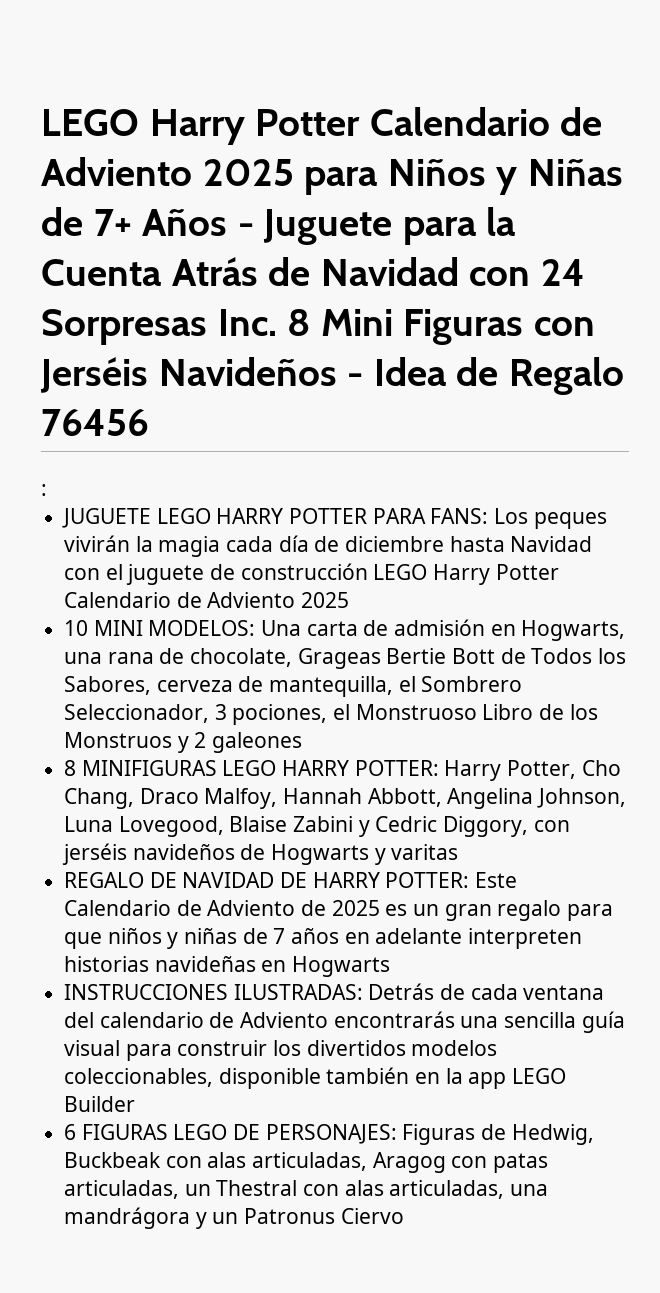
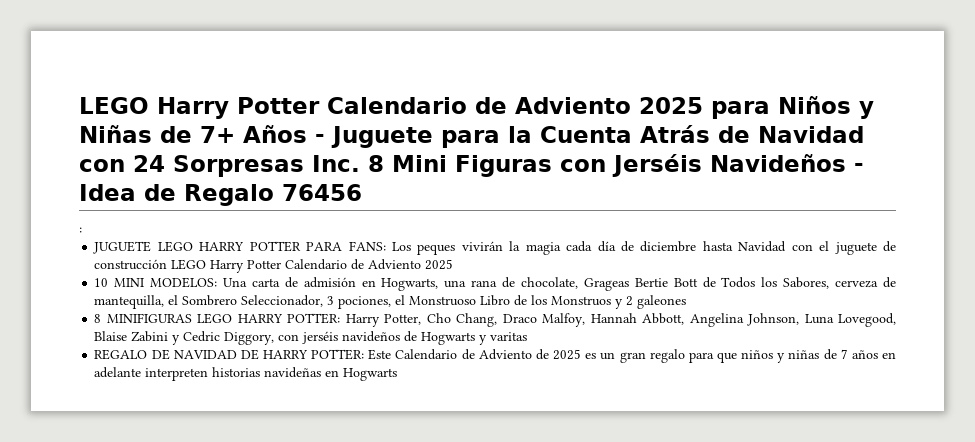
[64,983,605,1000] [64,1011,625,1033] [64,1040,498,1061] [64,1067,567,1089] [64,1096,136,1112] [64,1124,594,1145] [64,1152,549,1173] [64,1180,549,1199] [64,1207,404,1229] // INSTRUCCIONES ILUSTRADAS: Detrás de cada ventana del calendario de Adviento encontrarás una sencilla guía visual para construir los divertidos modelos coleccionables, disponible también en la app LEGO Builder // 6 FIGURAS LEGO DE PERSONAJES: Figuras de Hedwig, Buckbeak con alas articuladas, Aragog con patas articuladas, un Thestral con alas articuladas, una mandrágora y un Patronus Ciervo -> (398, 374) none

